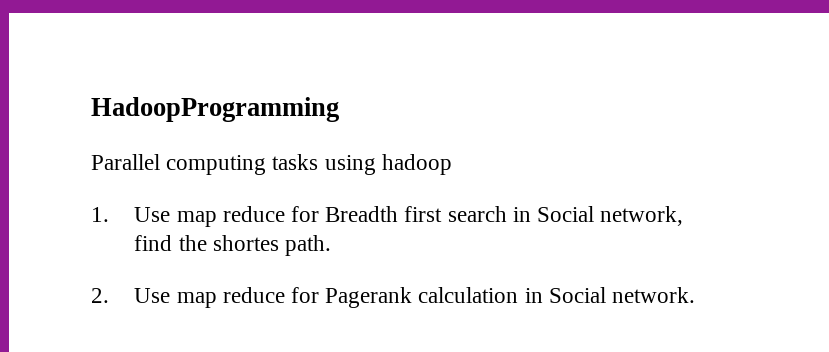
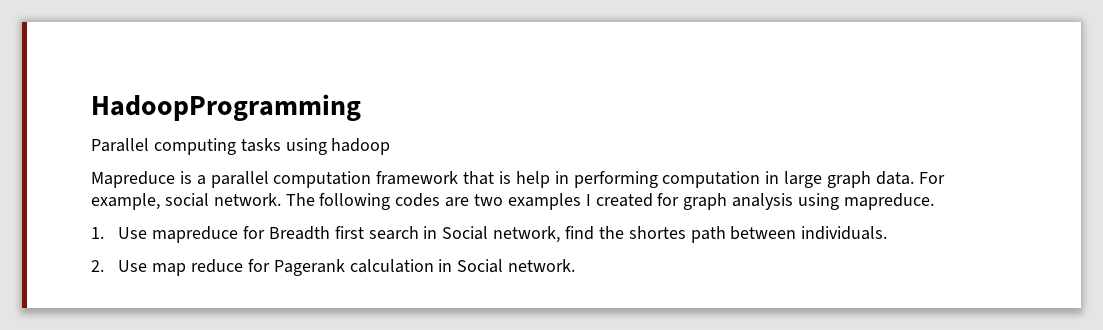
(452, 164) none -> [91,171,945,188] [91,193,934,210] // Mapreduce is a parallel computation framework that is help in performing computation in large graph data. For example, social network. The following codes are two examples I created for graph analysis using mapreduce.
[176,206,285,227] map reduce -> [152,226,239,243] mapreduce
[284,235,331,256] path. -> [690,226,888,243] path between individuals.

